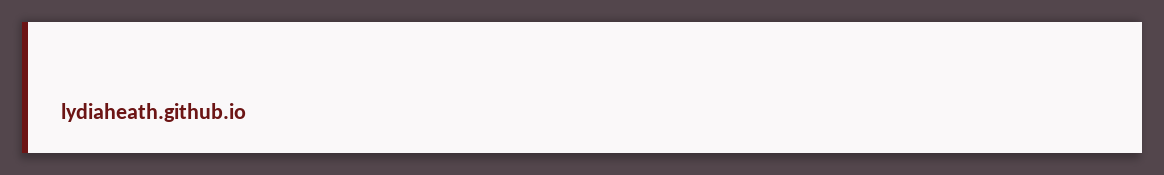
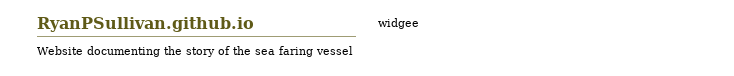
[61,103,246,122] lydiaheath.github.io -> [37,17,254,32] [37,46,353,57] [378,18,419,29] RyanPSullivan.github.io // Website documenting the story of the sea faring vessel widgee

